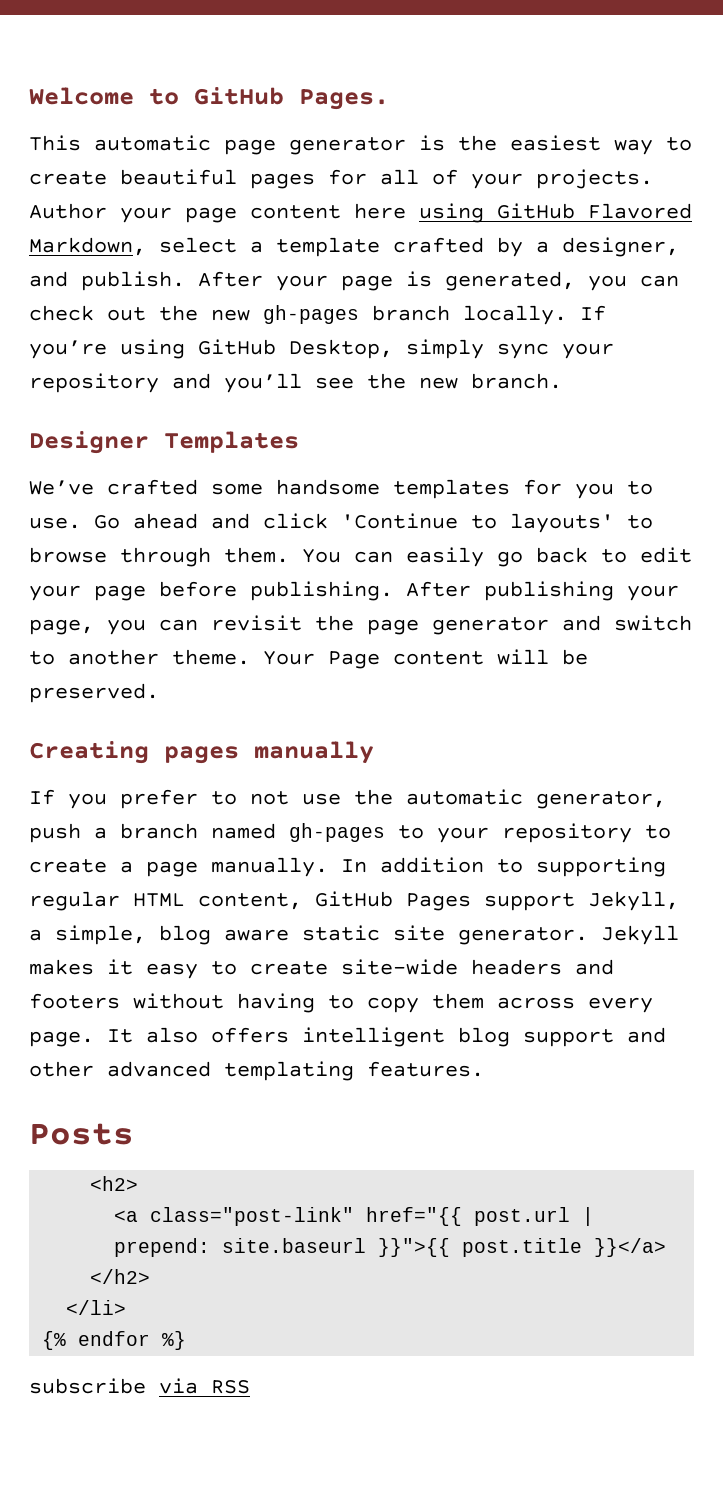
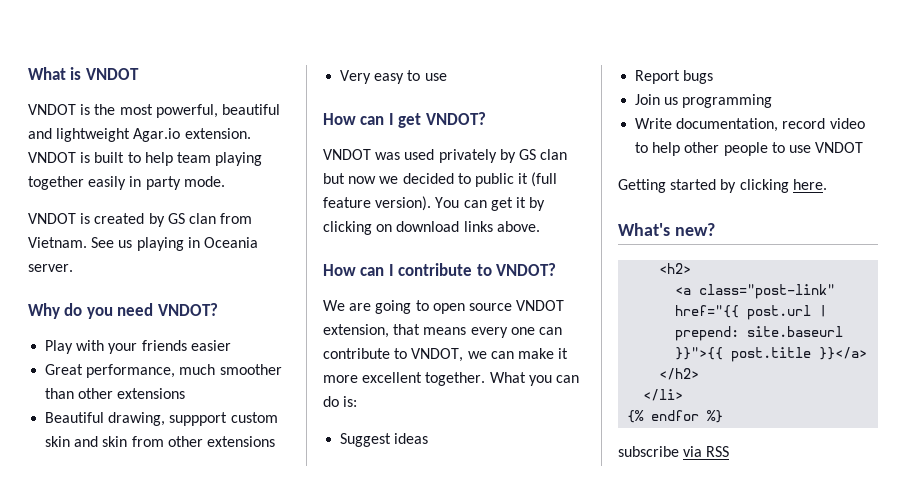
[29,87,389,110] [29,135,692,155] [29,169,653,189] [29,203,692,223] [29,237,679,257] [29,271,679,291] [29,305,606,325] [29,339,614,359] [29,373,562,393] [29,431,299,454] [29,479,653,499] [29,513,653,533] [29,547,692,567] [29,581,679,601] [29,615,692,635] [29,649,588,669] [29,683,159,703] [29,741,374,764] [29,789,666,809] [29,823,671,843] [29,857,666,877] [29,891,679,911] [29,925,679,945] [29,959,614,979] [29,993,653,1013] [29,1027,666,1047] [29,1061,484,1081] [29,1123,134,1145] Welcome to GitHub Pages. // This automatic page generator is the easiest way to create beautiful pages for all of your projects. Author your page content here using GitHub Flavored Markdown, select a template crafted by a designer, and publish. After your page is generated, you can check out the new gh-pages branch locally. If you’re using GitHub Desktop, simply sync your repository and you’ll see the new branch. // Designer Templates // We’ve crafted some handsome templates for you to use. Go ahead and click 'Continue to layouts' to browse through them. You can easily go back to edit your page before publishing. After publishing your page, you can revisit the page generator and switch to another theme. Your Page content will be preserved. // Creating pages manually // If you prefer to not use the automatic generator, push a branch named gh-pages to your repository to create a page manually. In addition to supporting regular HTML content, GitHub Pages support Jekyll, a simple, blog aware static site generator. Jekyll makes it easy to create site-wide headers and footers without having to copy them across every page. It also offers intelligent blog support and other advanced templating features. // Posts -> [28,67,139,80] [28,104,280,118] [28,128,251,142] [28,152,263,166] [28,176,225,190] [28,213,253,227] [28,237,258,251] [28,264,73,272] [28,303,218,319] [45,340,231,354] [45,364,282,378] [45,388,186,399] [45,412,278,426] [45,436,275,447] [340,70,447,84] [323,112,486,128] [323,149,568,163] [323,172,558,187] [323,196,546,211] [323,221,540,235] [323,263,557,276] [323,300,565,314] [323,324,562,338] [323,348,569,362] [323,372,579,386] [323,396,358,407] [340,433,429,447] [635,70,714,84] [635,94,773,108] [635,118,865,132] [635,142,864,156] [618,179,827,193] [618,223,715,236] What is VNDOT // VNDOT is the most powerful, beautiful and lightweight Agar.io extension. VNDOT is built to help team playing together easily in party mode. // VNDOT is created by GS clan from Vietnam. See us playing in Oceania server. // Why do you need VNDOT? // Play with your friends easier // Great performance, much smoother than other extensions // Beautiful drawing, suppport custom skin and skin from other extensions // Very easy to use // How can I get VNDOT? // VNDOT was used privately by GS clan but now we decided to public it (full feature version). You can get it by clicking on download links above. // How can I contribute to VNDOT? // We are going to open source VNDOT extension, that means every one can contribute to VNDOT, we can make it more excellent together. What you can do is: // Suggest ideas // Report bugs // Join us programming // Write documentation, record video to help other people to use VNDOT // Getting started by clicking here. // What's new?

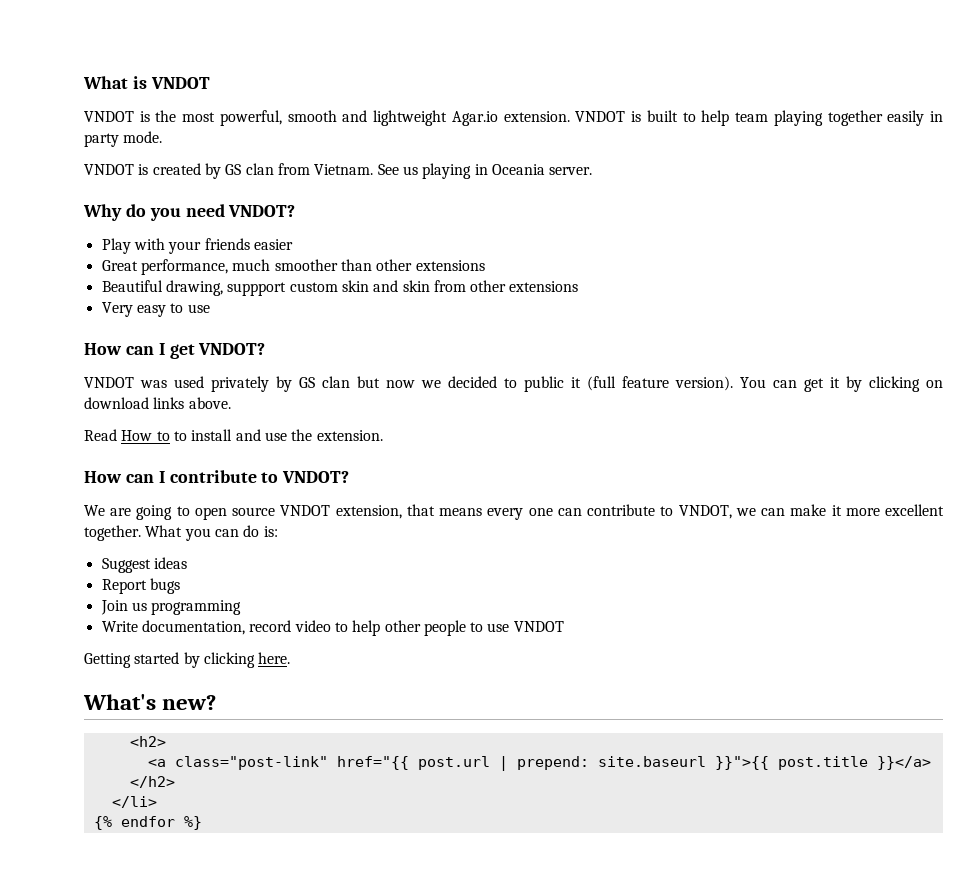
[221,104,280,115] beautiful -> [287,110,337,122] smooth
(540, 226) none -> [84,429,383,441] // Read How to to install and use the extension.
[618,446,730,457] // subscribe via RSS -> (202, 823) none

